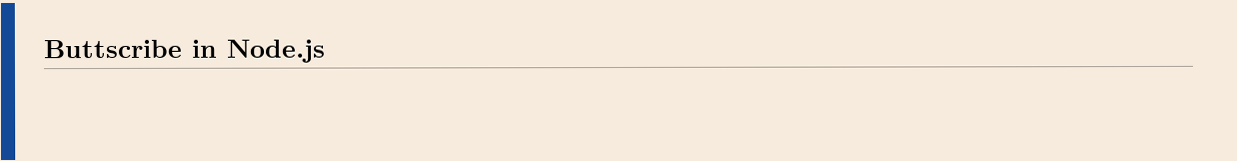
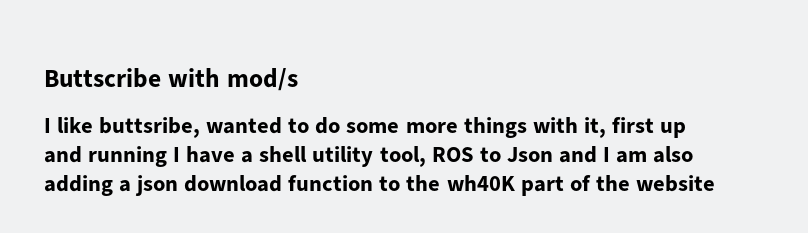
[191,39,325,63] in Node.js -> [167,68,298,91] [44,117,686,138] [44,146,694,167] [44,175,715,196] with mod/s // I like buttsribe, wanted to do some more things with it, first up and running I have a shell utility tool, ROS to Json and I am also adding a json download function to the wh40K part of the website

